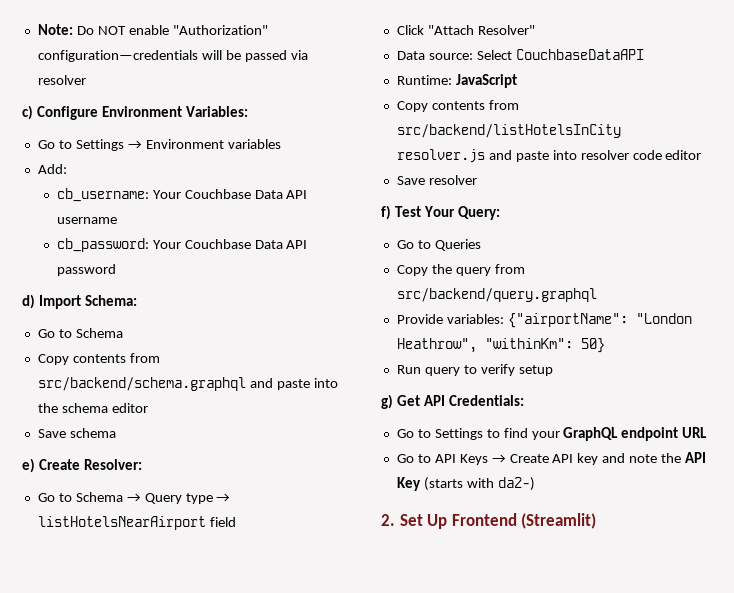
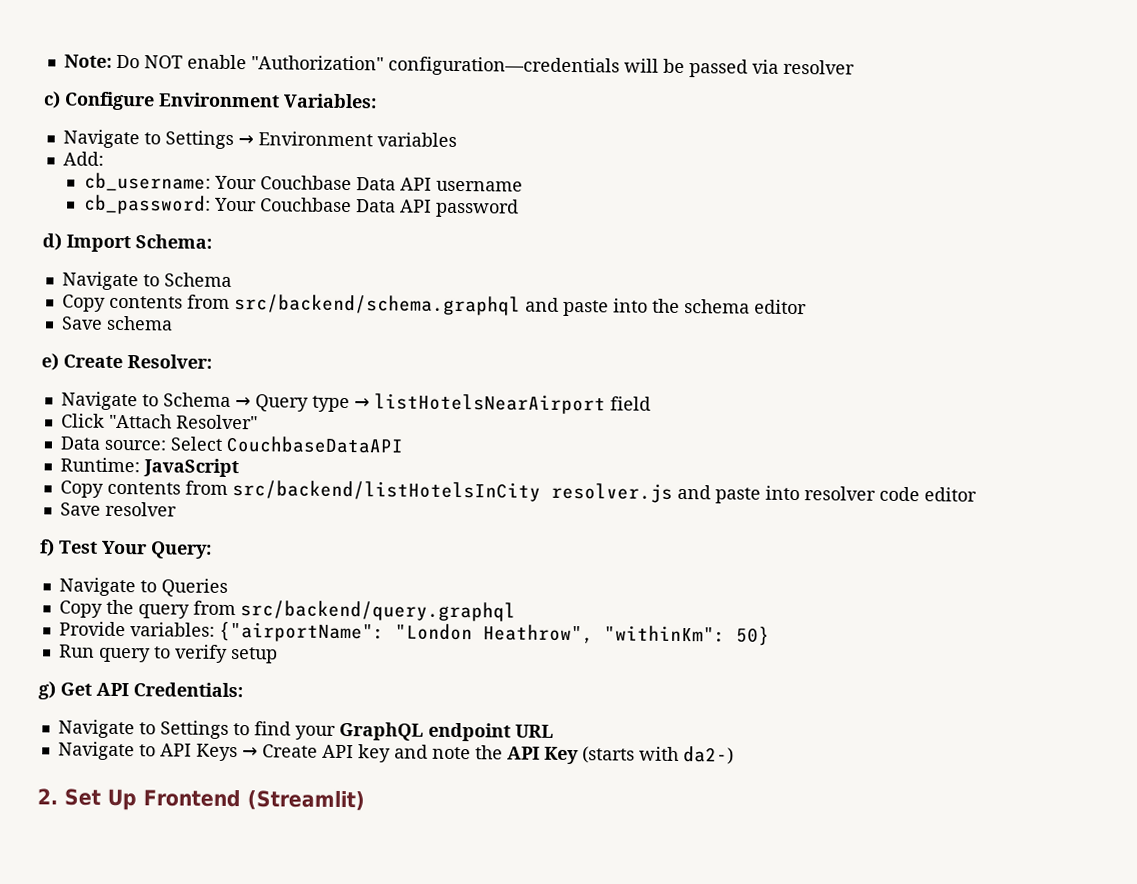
[37,140,55,149] Go -> [62,129,140,149] Navigate
[37,329,55,338] Go -> [61,271,139,291] Navigate
[37,493,55,502] Go -> [60,391,138,411] Navigate
[396,240,414,249] Go -> [58,577,136,597] Navigate
[396,429,414,438] Go -> [57,719,135,739] Navigate
[396,454,414,463] Go -> [57,741,135,761] Navigate

